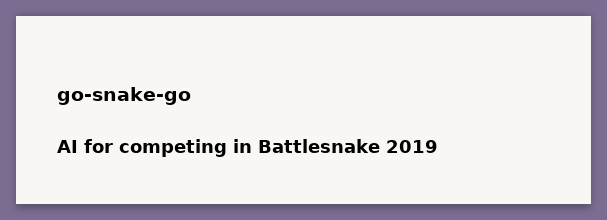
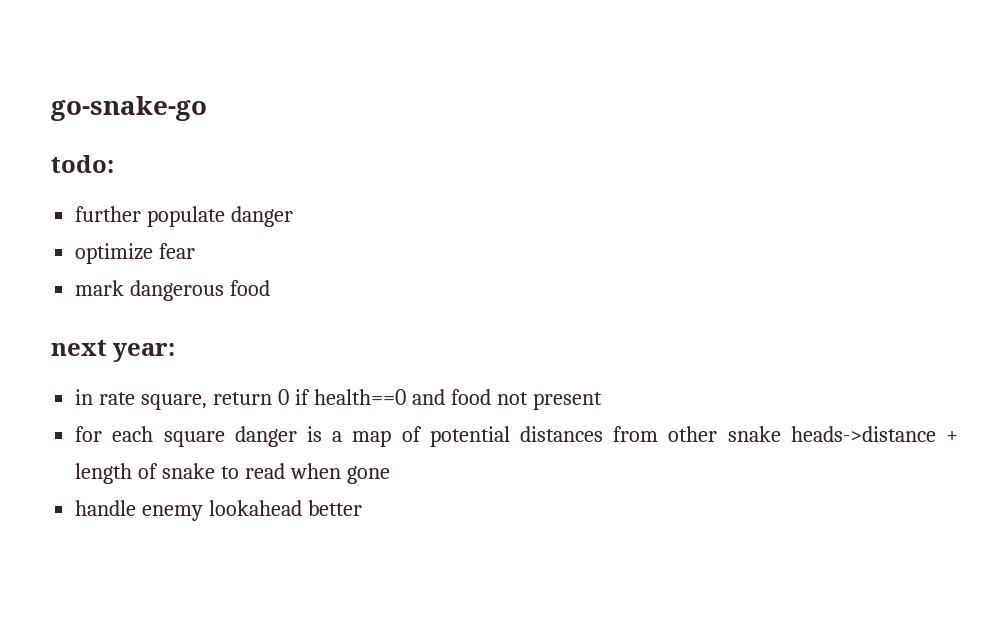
[57,139,438,157] AI for competing in Battlesnake 2019 -> [51,155,114,173] [75,206,294,227] [75,243,196,264] [75,280,271,301] [51,340,176,362] [75,389,602,410] [75,426,959,447] [75,463,390,484] [75,500,363,521] todo: // further populate danger // optimize fear // mark dangerous food // next year: // in rate square, return 0 if health==0 and food not present // for each square danger is a map of potential distances from other snake heads->distance + length of snake to read when gone // handle enemy lookahead better

